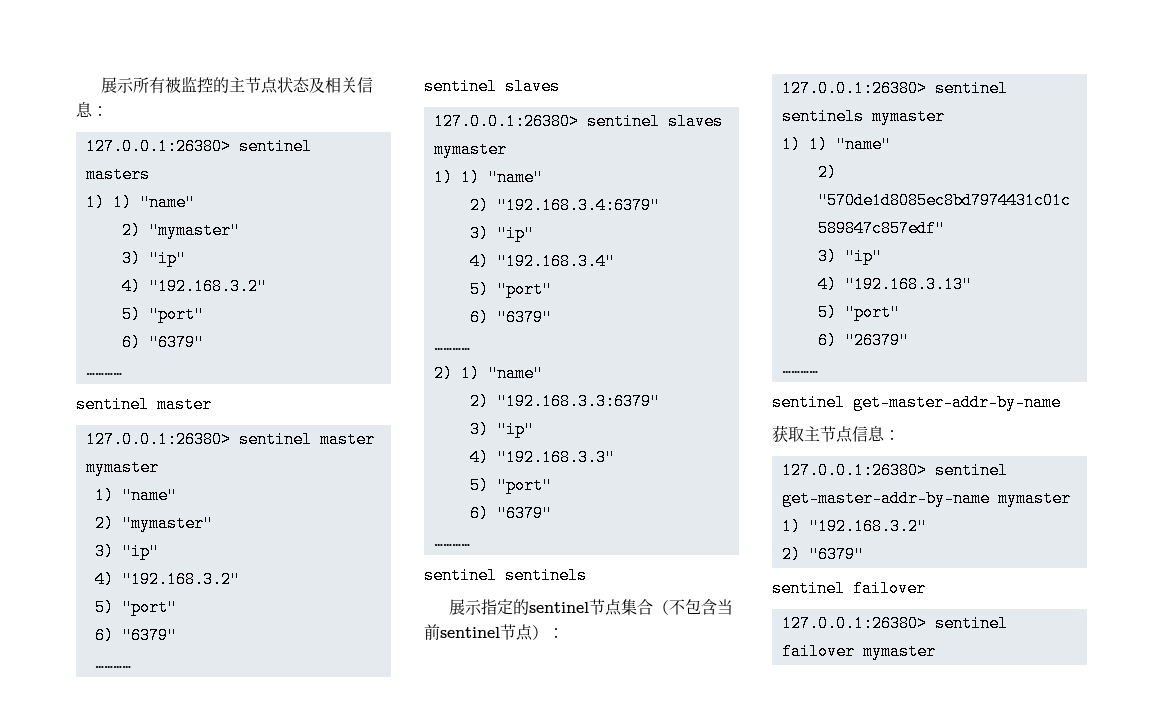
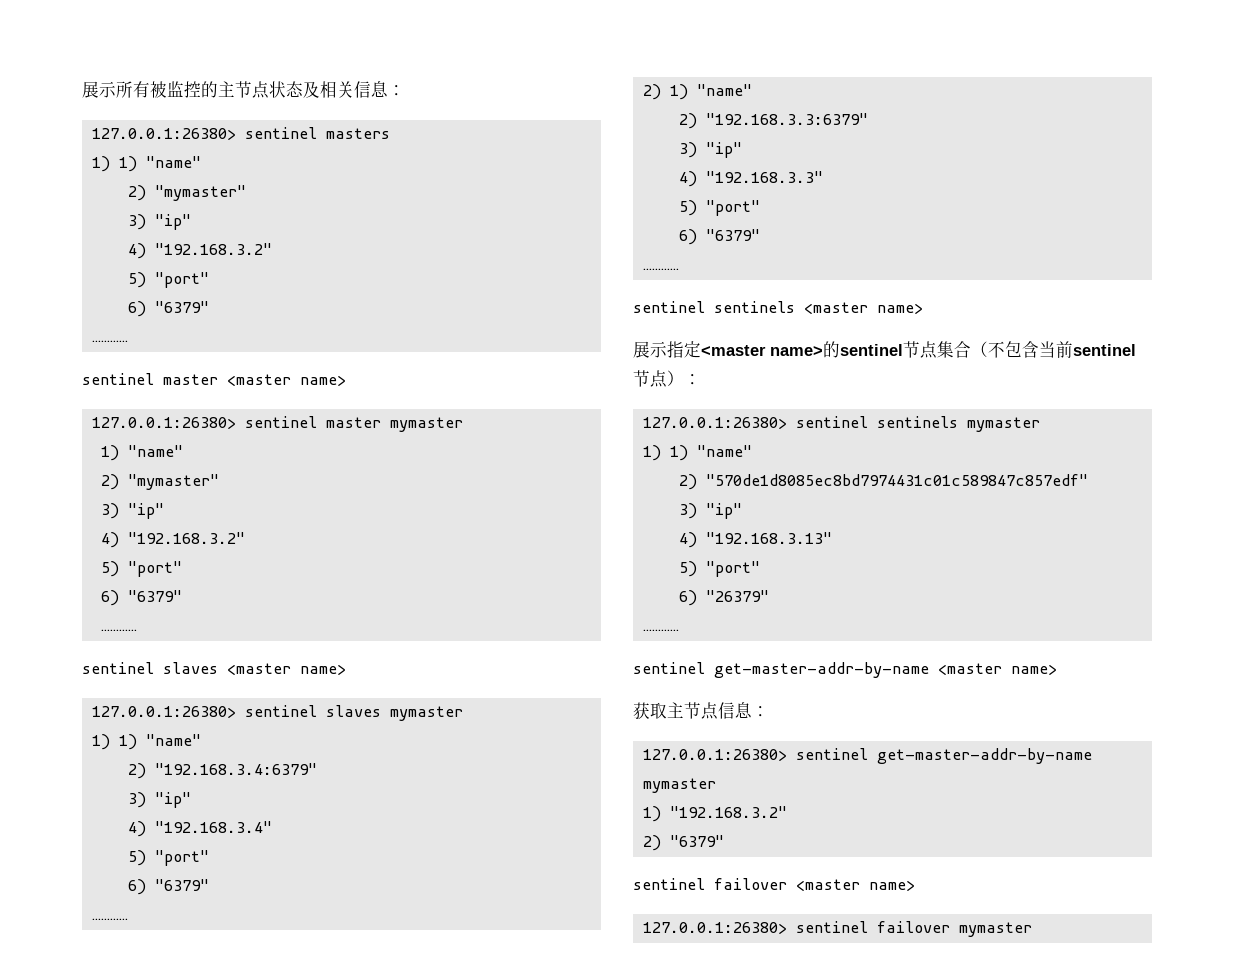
(212, 404) none -> [227,374,346,386] <master name>
(560, 86) none -> [227,663,346,675] <master name>
(587, 575) none -> [804,302,923,314] <master name>
(514, 607) none -> [701,345,823,356] <master name>
(1061, 402) none -> [938,663,1057,675] <master name>
(926, 588) none -> [796,879,915,891] <master name>

